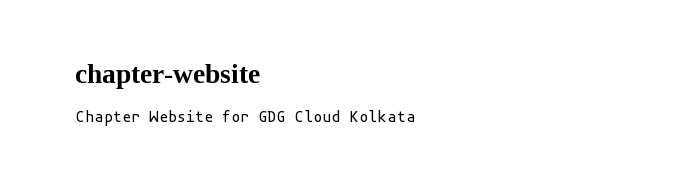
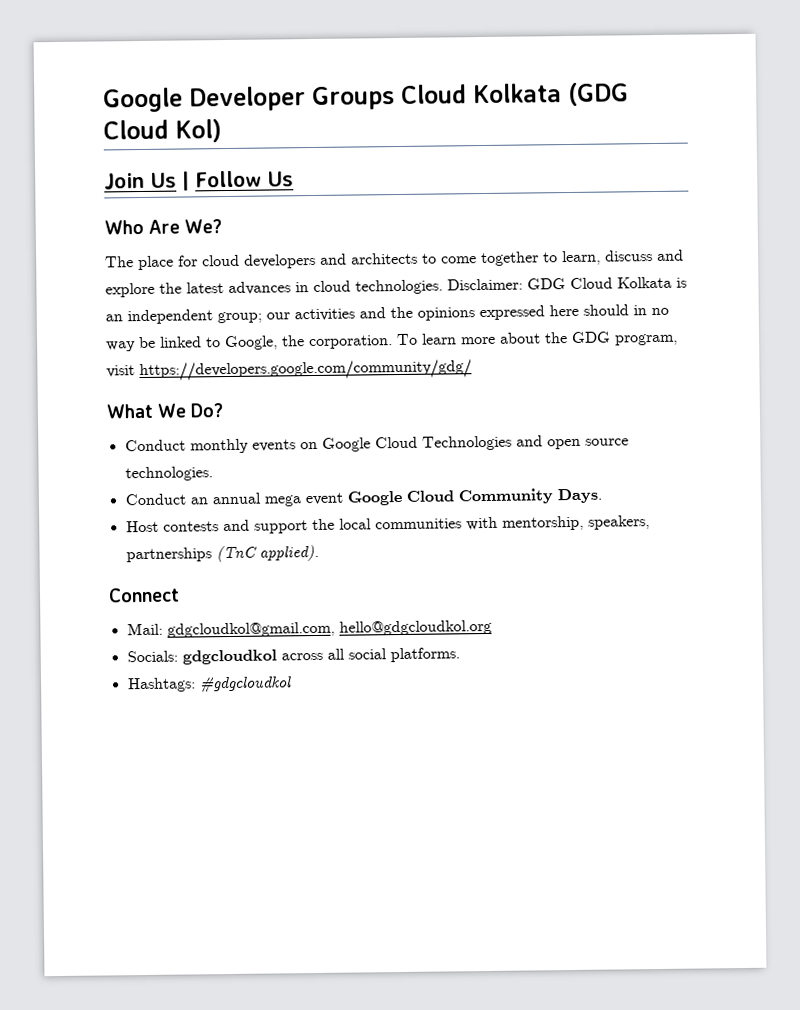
[75,64,260,89] [75,110,416,126] chapter-website // Chapter Website for GDG Cloud Kolkata -> [103,82,629,113] [103,119,222,143] [104,170,294,191] [104,219,223,235] [105,249,684,271] [105,276,687,298] [105,304,669,325] [106,331,678,352] [106,359,472,382] [106,403,224,419] [124,435,629,454] [124,466,213,482] [124,488,602,507] [125,515,650,534] [125,544,319,563] [108,587,180,603] [126,619,492,638] [126,647,460,665] [127,676,292,693] Google Developer Groups Cloud Kolkata (GDG Cloud Kol) // Join Us | Follow Us // Who Are We? // The place for cloud developers and architects to come together to learn, discuss and explore the latest advances in cloud technologies. Disclaimer: GDG Cloud Kolkata is an independent group; our activities and the opinions expressed here should in no way be linked to Google, the corporation. To learn more about the GDG program, visit https://developers.google.com/community/gdg/ // What We Do? // Conduct monthly events on Google Cloud Technologies and open source technologies. // Conduct an annual mega event Google Cloud Community Days. // Host contests and support the local communities with mentorship, speakers, partnerships (TnC applied). // Connect // Mail: gdgcloudkol@gmail.com, hello@gdgcloudkol.org // Socials: gdgcloudkol across all social platforms. // Hashtags: #gdgcloudkol

